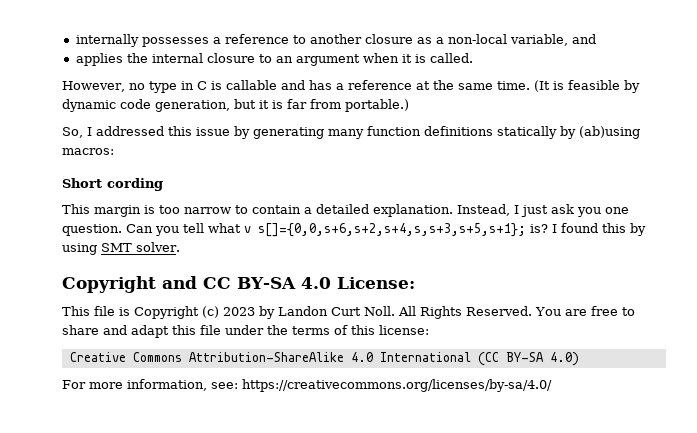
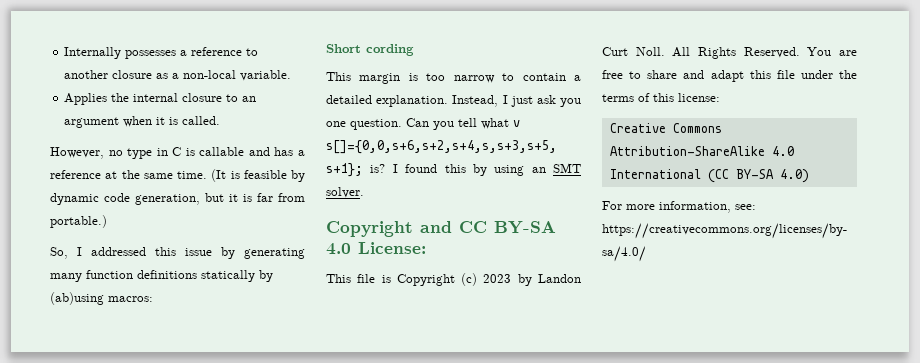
[75,34,139,47] internally -> [64,47,122,59] Internally
[509,34,596,46] [75,53,123,66] variable, and // applies -> [240,70,292,81] [64,93,108,105] variable. // Applies
(97, 249) none -> [531,167,546,173] an

